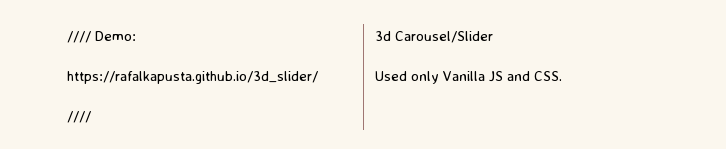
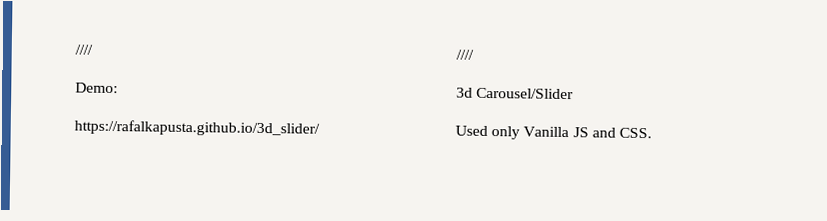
[67,31,91,43] //// -> [75,44,93,55] //// //

